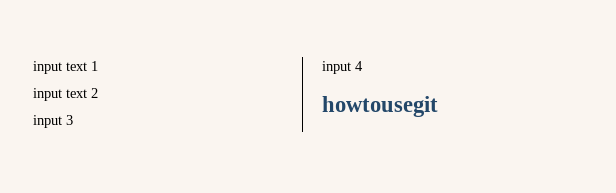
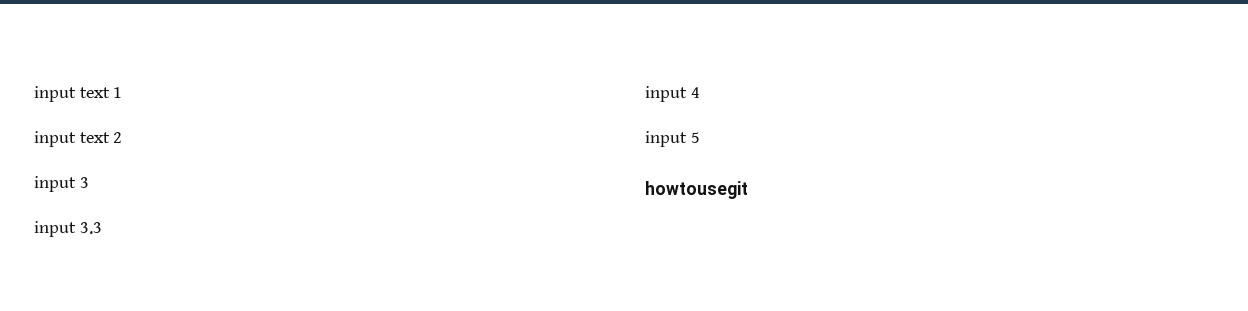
(73, 120) none -> [34,221,102,237] // input 3.3
(363, 66) none -> [645,131,700,147] // input 5

